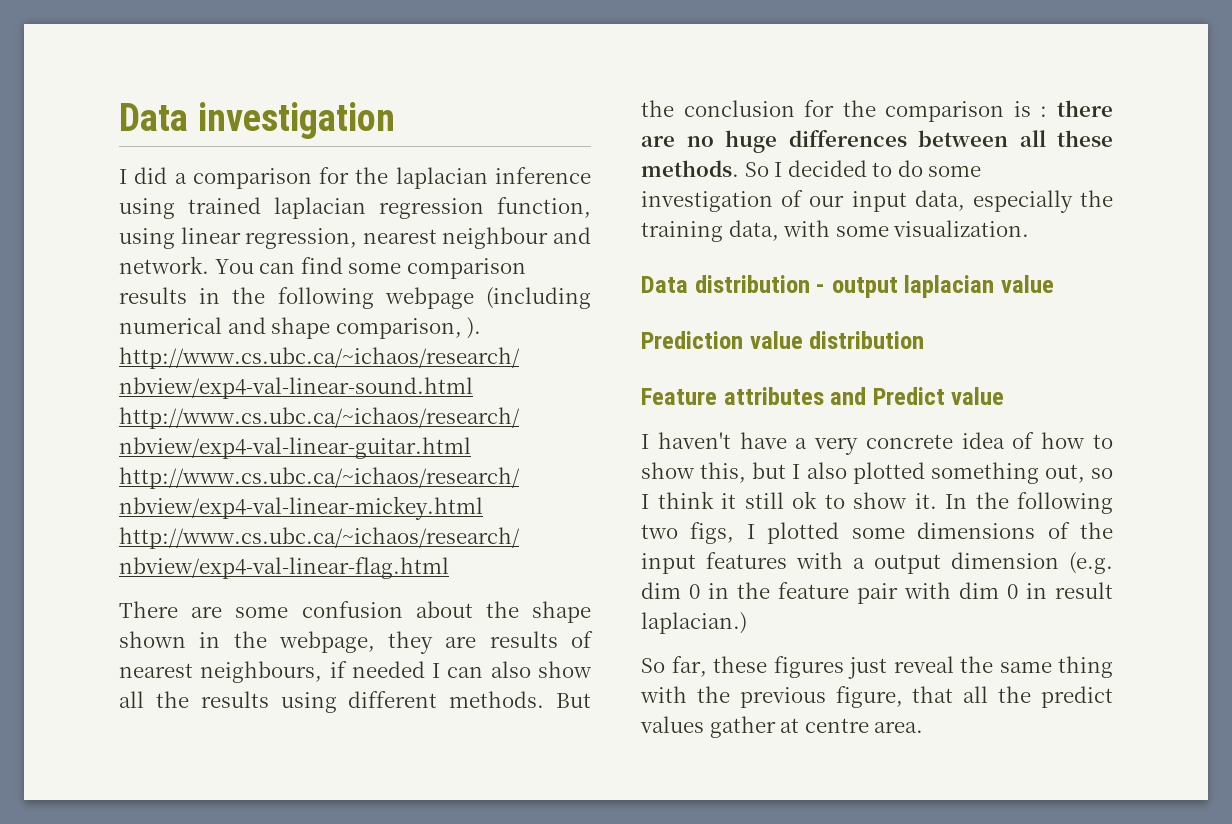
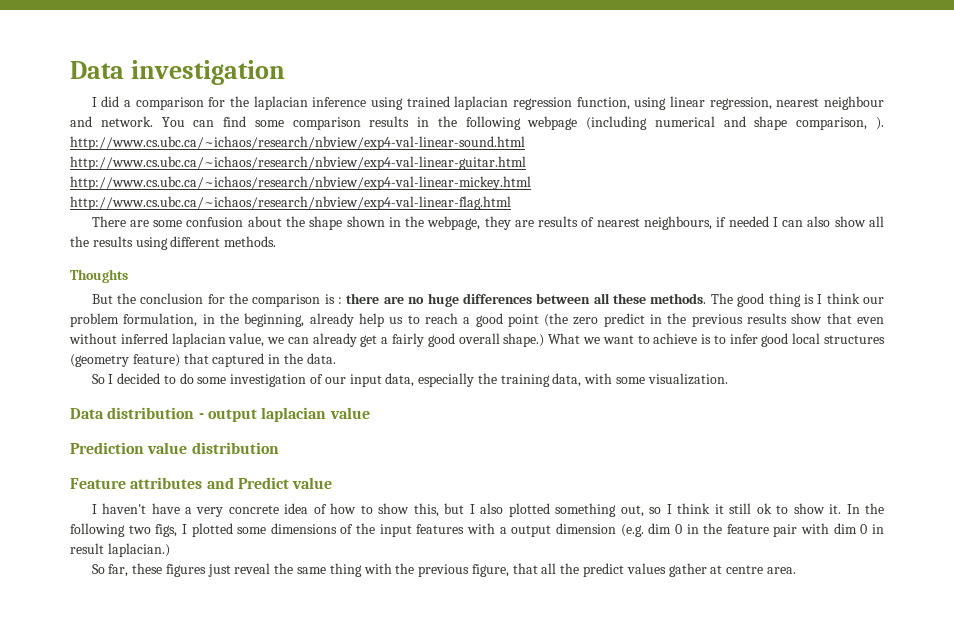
(545, 699) none -> [70,269,128,283] // Thoughts //
(739, 168) none -> [710,293,884,307] [70,313,885,327] [69,333,885,347] [70,353,336,367] The good thing is I think our problem formulation, in the beginning, already help us to reach a good point (the zero predict in the previous results show that even without inferred laplacian value, we can already get a fairly good overall shape.) What we want to achieve is to infer good local structures (geometry feature) that captured in the data. //

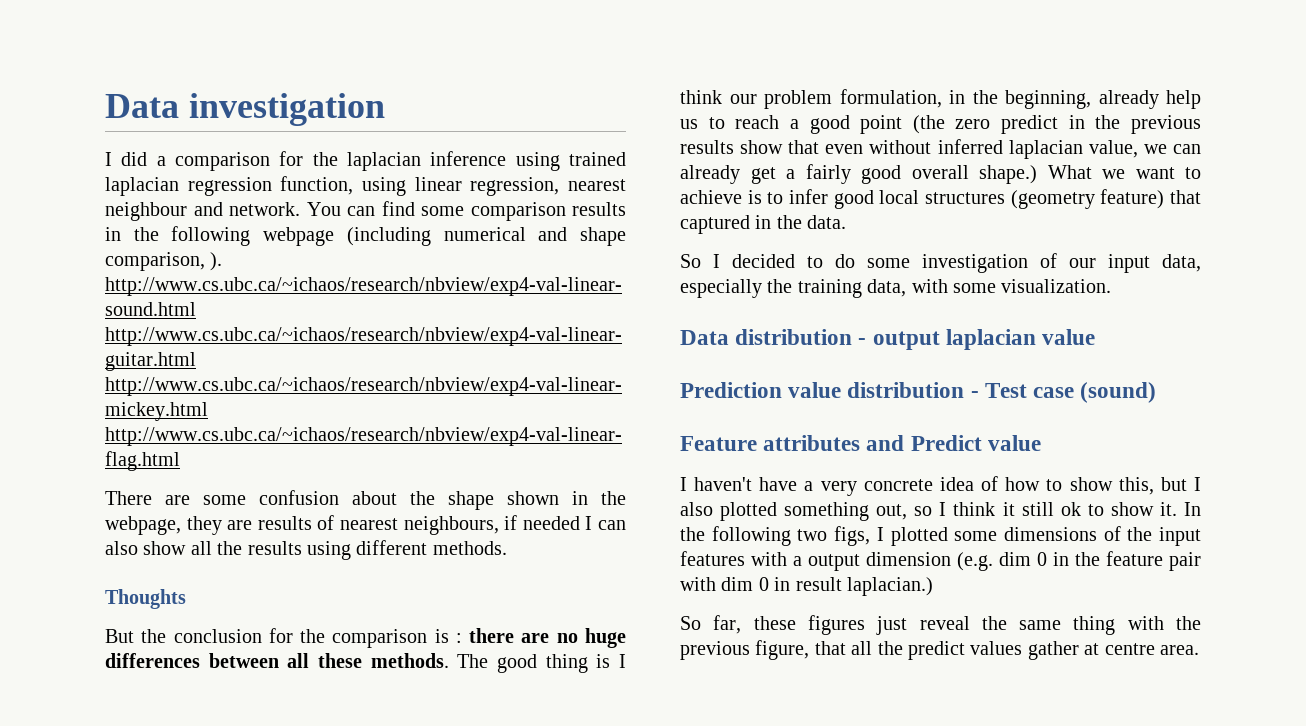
(279, 448) none -> [970,382,1157,403] - Test case (sound)

